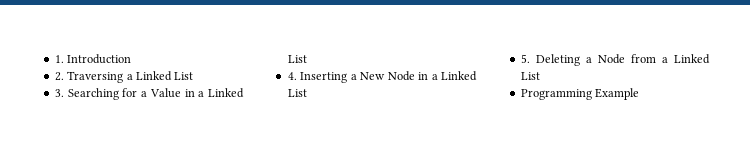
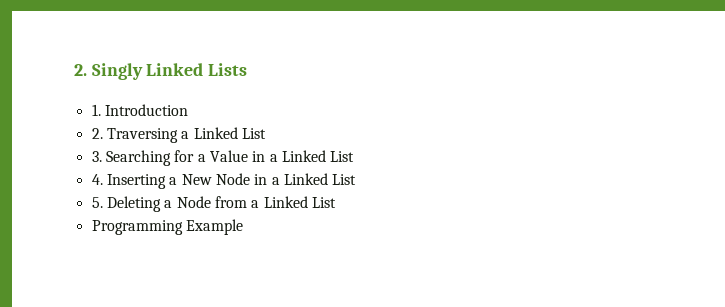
(54, 59) none -> [74,63,248,80] 2. Singly Linked Lists //

